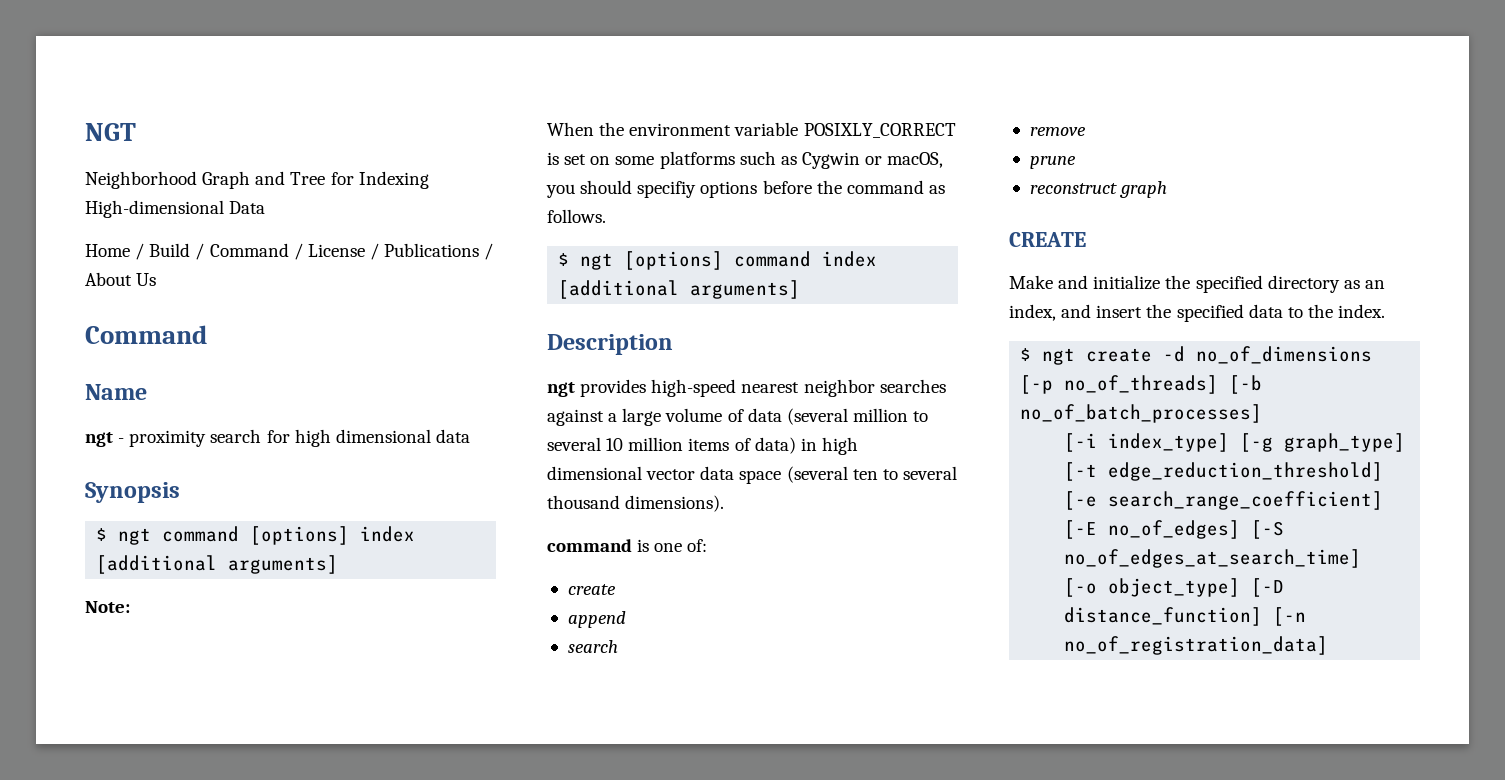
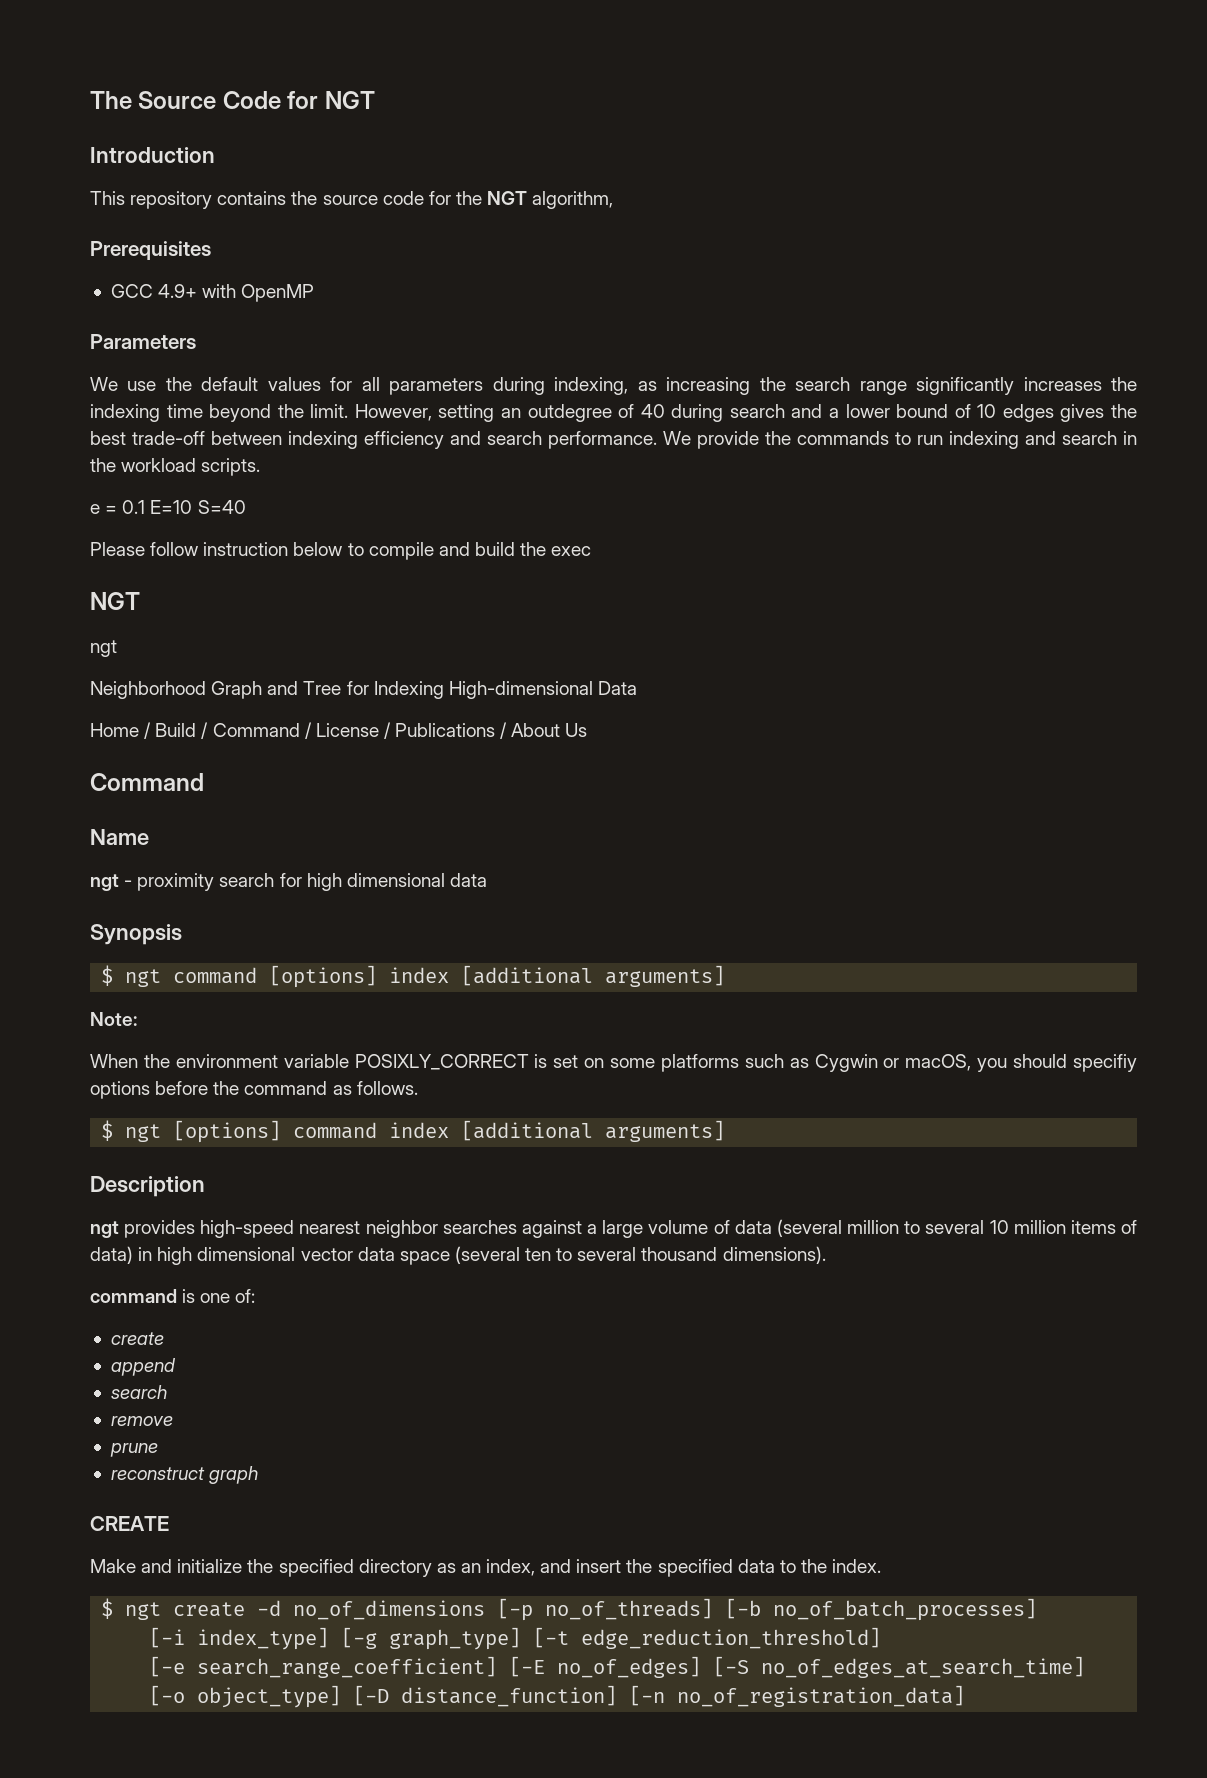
[85,123,136,141] NGT -> [90,91,375,109] [90,147,215,163] [90,191,614,209] [90,241,211,260] [110,284,315,302] [90,334,196,349] [90,377,1138,395] [90,404,1137,422] [90,431,1137,449] [90,458,261,476] [90,500,246,514] [90,542,592,560] [90,592,140,610] [90,640,117,657] The Source Code for NGT // Introduction // This repository contains the source code for the NGT algorithm, // Prerequisites // GCC 4.9+ with OpenMP // Parameters // We use the default values for all parameters during indexing, as increasing the search range significantly increases the indexing time beyond the limit. However, setting an outdegree of 40 during search and a lower bound of 10 edges gives the best trade-off between indexing efficiency and search performance. We provide the commands to run indexing and search in the workload scripts. // e = 0.1 E=10 S=40 // Please follow instruction below to compile and build the exec // NGT // ngt

